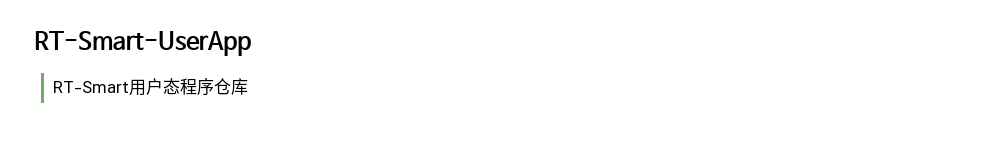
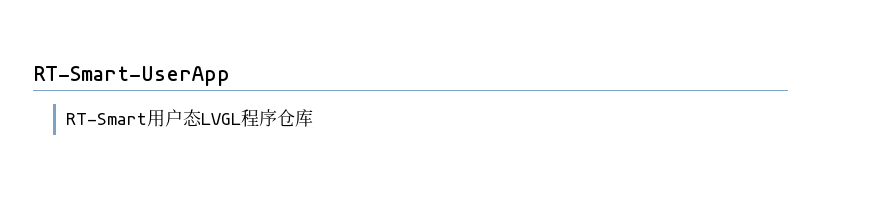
(181, 86) none -> [201,113,242,125] LVGL

